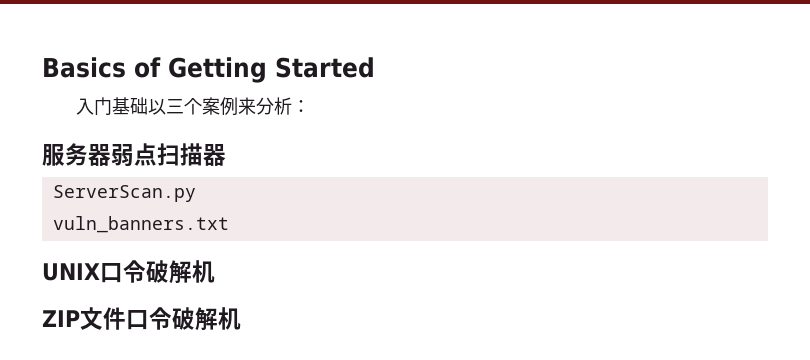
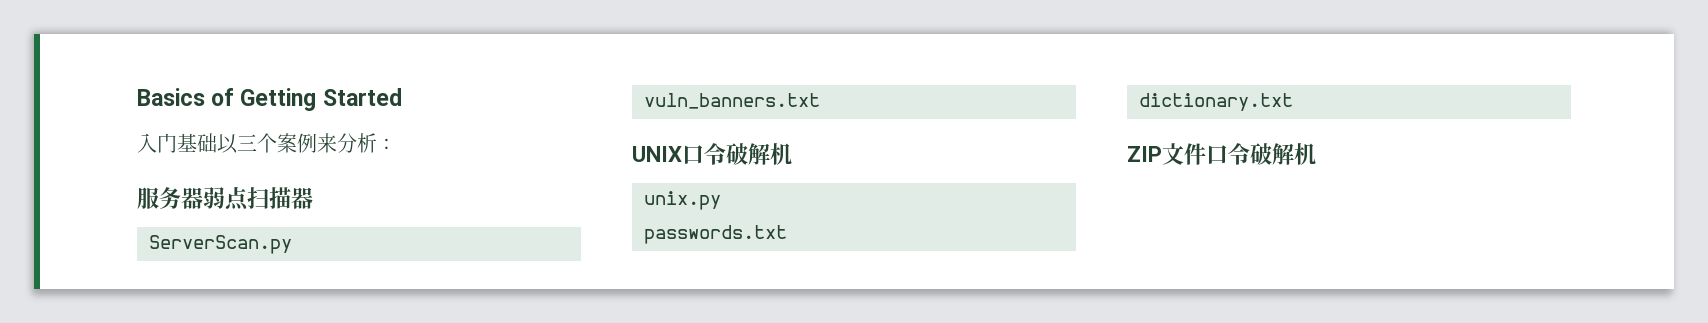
(215, 271) none -> [644,191,721,210] [644,225,787,244] [1139,93,1293,111] // unix.py // passwords.txt // dictionary.txt

